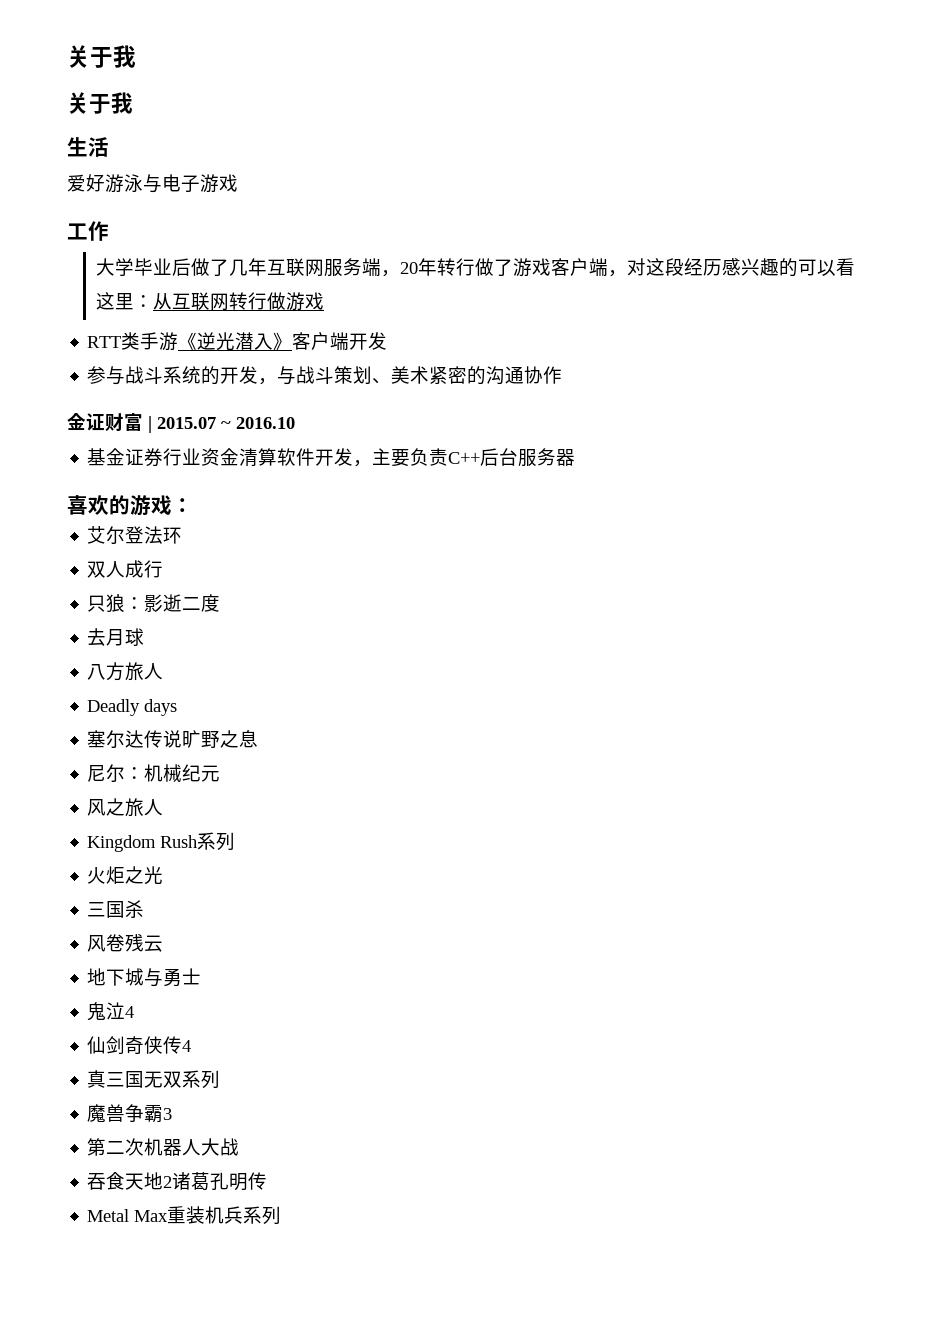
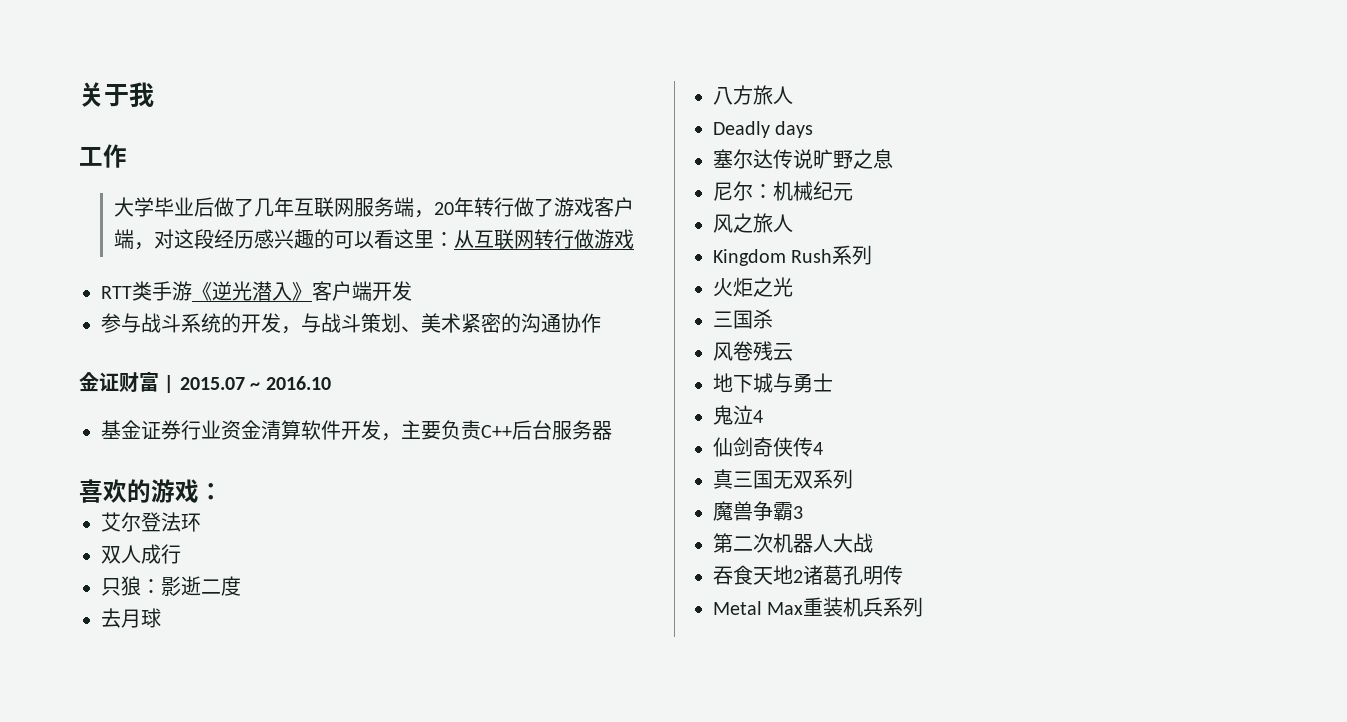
[67,45,136,68] [67,92,133,114] [67,137,109,157] [67,174,238,193] 关于我 // 关于我 // 生活 // 爱好游泳与电子游戏 -> [79,82,154,107] 关于我

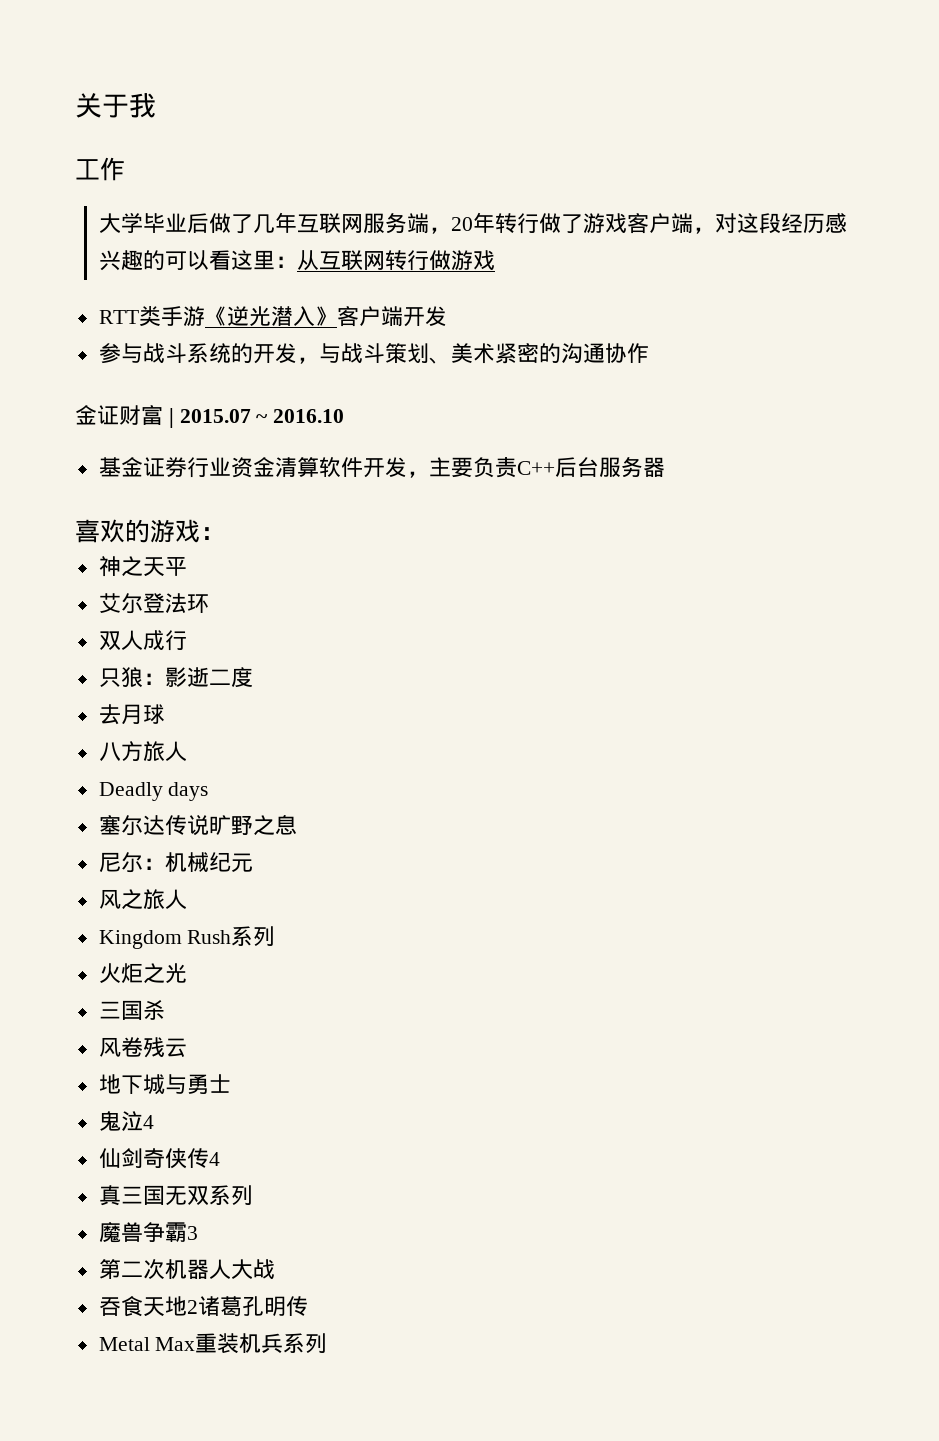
(223, 491) none -> [98,556,187,577] // 神之天平

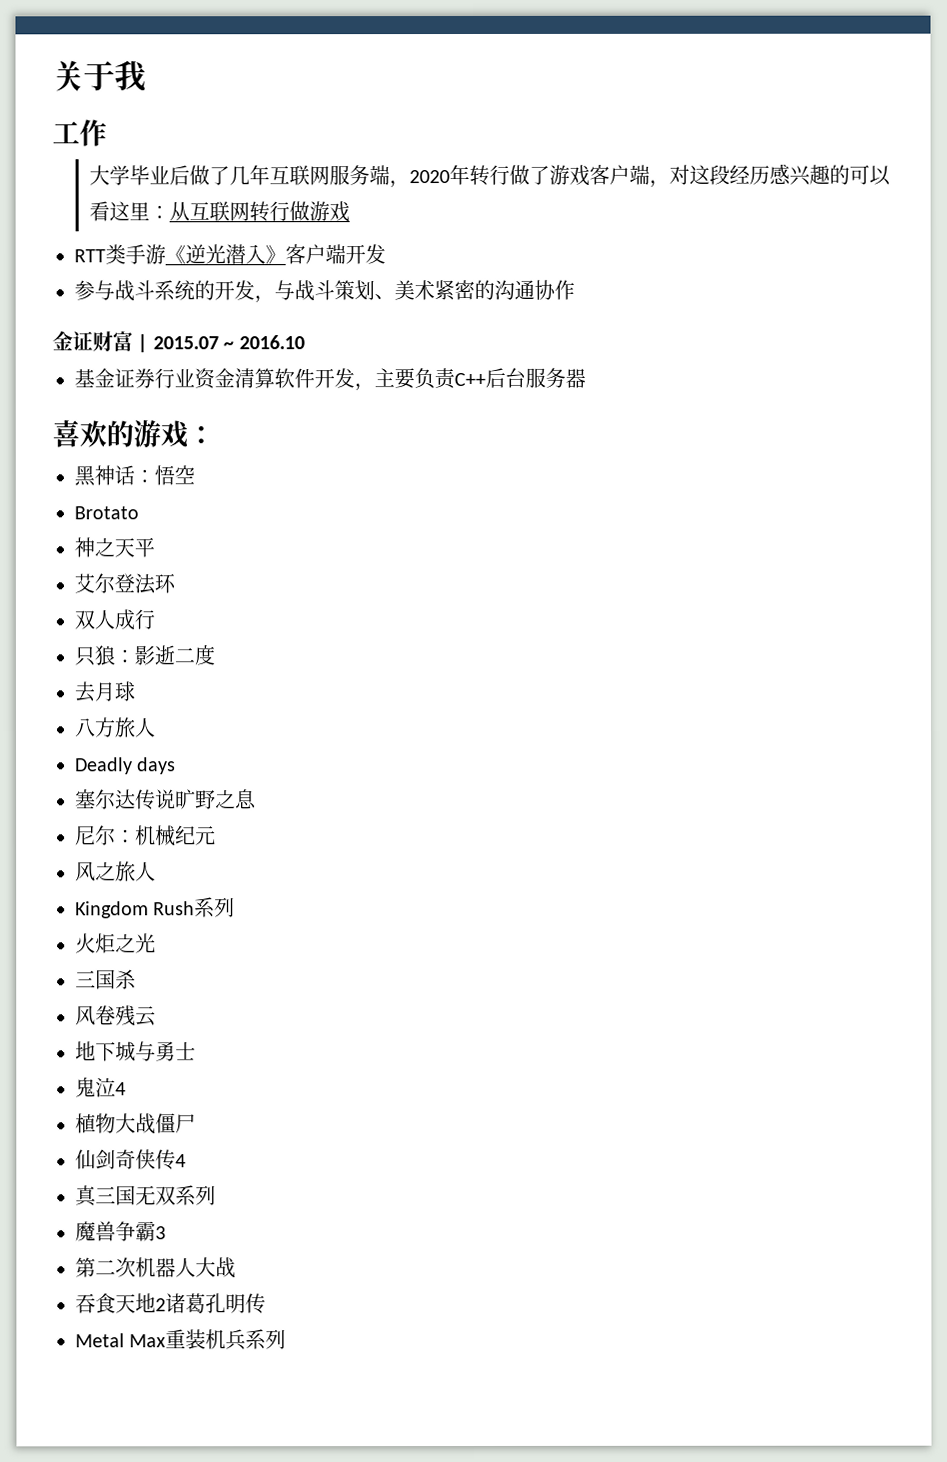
[450,217,473,231] 20 -> [409,170,451,184] 2020
(225, 533) none -> [74,465,195,487] [74,506,139,520] // 黑神话：悟空 // Brotato
(154, 1122) none -> [75,1113,196,1135] // 植物大战僵尸

